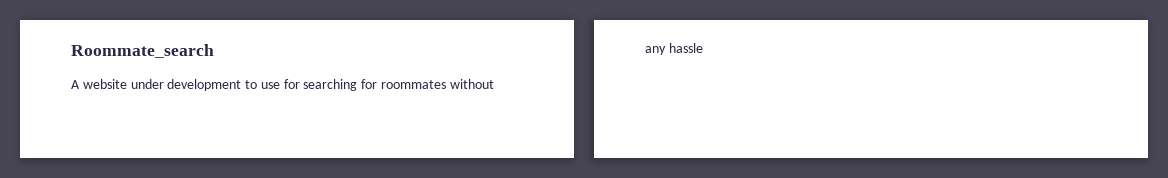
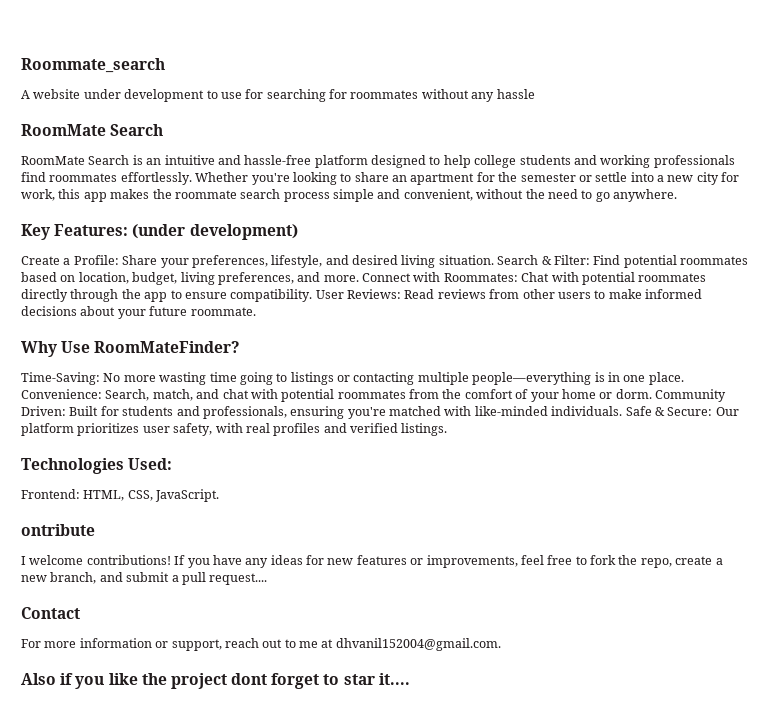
(703, 48) none -> [21,124,164,136] [21,155,735,168] [21,172,740,185] [21,189,677,202] [21,224,298,240] [21,255,748,268] [21,272,707,285] [21,289,702,302] [21,306,256,319] [21,341,241,357] [21,372,684,385] [21,389,726,402] [21,406,739,419] [21,423,448,436] [21,458,173,474] [21,489,220,502] [21,524,95,536] [21,555,723,568] [21,572,268,585] [21,607,80,619] [21,638,501,651] [21,673,410,689] // RoomMate Search // RoomMate Search is an intuitive and hassle-free platform designed to help college students and working professionals find roommates effortlessly. Whether you're looking to share an apartment for the semester or settle into a new city for work, this app makes the roommate search process simple and convenient, without the need to go anywhere. // Key Features: (under development) // Create a Profile: Share your preferences, lifestyle, and desired living situation. Search & Filter: Find potential roommates based on location, budget, living preferences, and more. Connect with Roommates: Chat with potential roommates directly through the app to ensure compatibility. User Reviews: Read reviews from other users to make informed decisions about your future roommate. // Why Use RoomMateFinder? // Time-Saving: No more wasting time going to listings or contacting multiple people—everything is in one place. Convenience: Search, match, and chat with potential roommates from the comfort of your home or dorm. Community Driven: Built for students and professionals, ensuring you're matched with like-minded individuals. Safe & Secure: Our platform prioritizes user safety, with real profiles and verified listings. // Technologies Used: // Frontend: HTML, CSS, JavaScript. // ontribute // I welcome contributions! If you have any ideas for new features or improvements, feel free to fork the repo, create a new branch, and submit a pull request.... // Contact // For more information or support, reach out to me at dhvanil152004@gmail.com. // Also if you like the project dont forget to star it....

